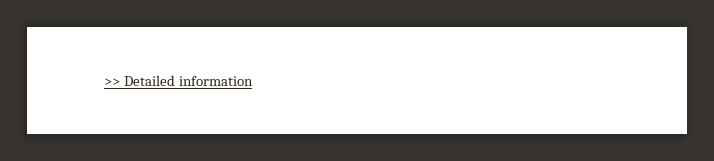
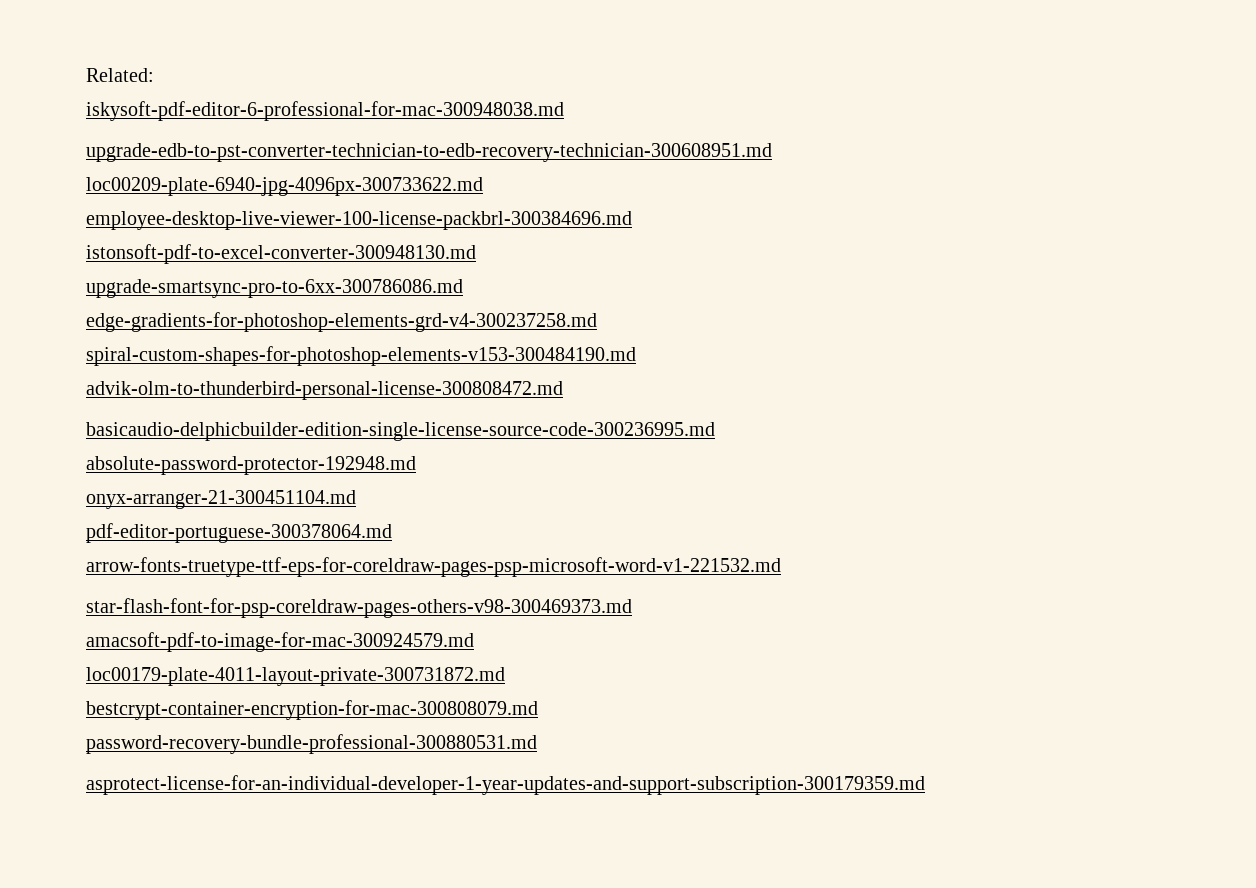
[104,75,253,86] >> Detailed information -> [86,68,154,82] [86,101,564,121] [86,143,772,162] [86,177,483,196] [86,211,632,230] [86,244,476,264] [86,279,463,298] [86,312,597,332] [86,346,636,366] [86,381,563,400] [86,422,715,441] [86,456,416,475] [86,490,356,509] [86,523,392,543] [86,557,781,577] [86,598,632,618] [86,632,474,652] [86,667,505,686] [86,700,538,720] [86,734,537,754] [86,775,925,795] Related: // iskysoft-pdf-editor-6-professional-for-mac-300948038.md // upgrade-edb-to-pst-converter-technician-to-edb-recovery-technician-300608951.md // loc00209-plate-6940-jpg-4096px-300733622.md // employee-desktop-live-viewer-100-license-packbrl-300384696.md // istonsoft-pdf-to-excel-converter-300948130.md // upgrade-smartsync-pro-to-6xx-300786086.md // edge-gradients-for-photoshop-elements-grd-v4-300237258.md // spiral-custom-shapes-for-photoshop-elements-v153-300484190.md // advik-olm-to-thunderbird-personal-license-300808472.md // basicaudio-delphicbuilder-edition-single-license-source-code-300236995.md // absolute-password-protector-192948.md // onyx-arranger-21-300451104.md // pdf-editor-portuguese-300378064.md // arrow-fonts-truetype-ttf-eps-for-coreldraw-pages-psp-microsoft-word-v1-221532.md // star-flash-font-for-psp-coreldraw-pages-others-v98-300469373.md // amacsoft-pdf-to-image-for-mac-300924579.md // loc00179-plate-4011-layout-private-300731872.md // bestcrypt-container-encryption-for-mac-300808079.md // password-recovery-bundle-professional-300880531.md // asprotect-license-for-an-individual-developer-1-year-updates-and-support-subscription-300179359.md

